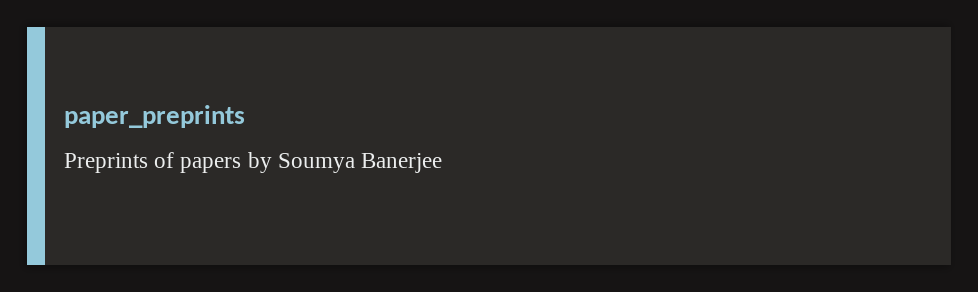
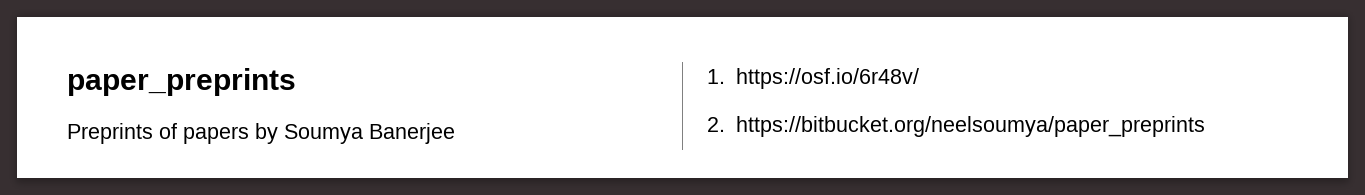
(443, 163) none -> [707,68,919,89] [707,116,1205,137] // 1. https://osf.io/6r48v/ // 2. https://bitbucket.org/neelsoumya/paper_preprints

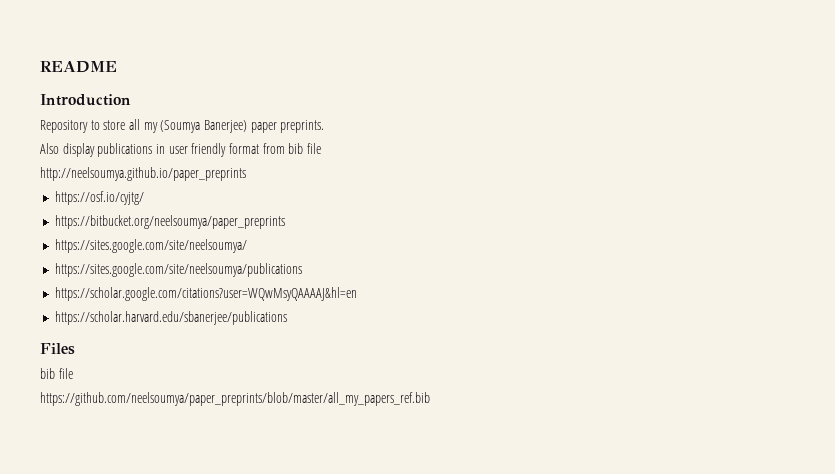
[67,68,296,96] [67,123,455,144] [707,68,919,89] [707,116,1205,137] paper_preprints // Preprints of papers by Soumya Banerjee // 1. https://osf.io/6r48v/ // 2. https://bitbucket.org/neelsoumya/paper_preprints -> [40,61,117,73] [40,94,131,106] [40,119,325,133] [40,143,321,157] [40,167,246,181] [54,191,144,205] [54,215,285,229] [54,239,247,253] [54,263,302,277] [54,287,357,301] [54,311,287,325] [40,343,75,355] [40,368,73,379] [40,392,430,406] README // Introduction // Repository to store all my (Soumya Banerjee) paper preprints. // Also display publications in user friendly format from bib file // http://neelsoumya.github.io/paper_preprints // https://osf.io/cyjtg/ // https://bitbucket.org/neelsoumya/paper_preprints // https://sites.google.com/site/neelsoumya/ // https://sites.google.com/site/neelsoumya/publications // https://scholar.google.com/citations?user=WQwMsyQAAAAJ&hl=en // https://scholar.harvard.edu/sbanerjee/publications // Files // bib file // https://github.com/neelsoumya/paper_preprints/blob/master/all_my_papers_ref.bib

